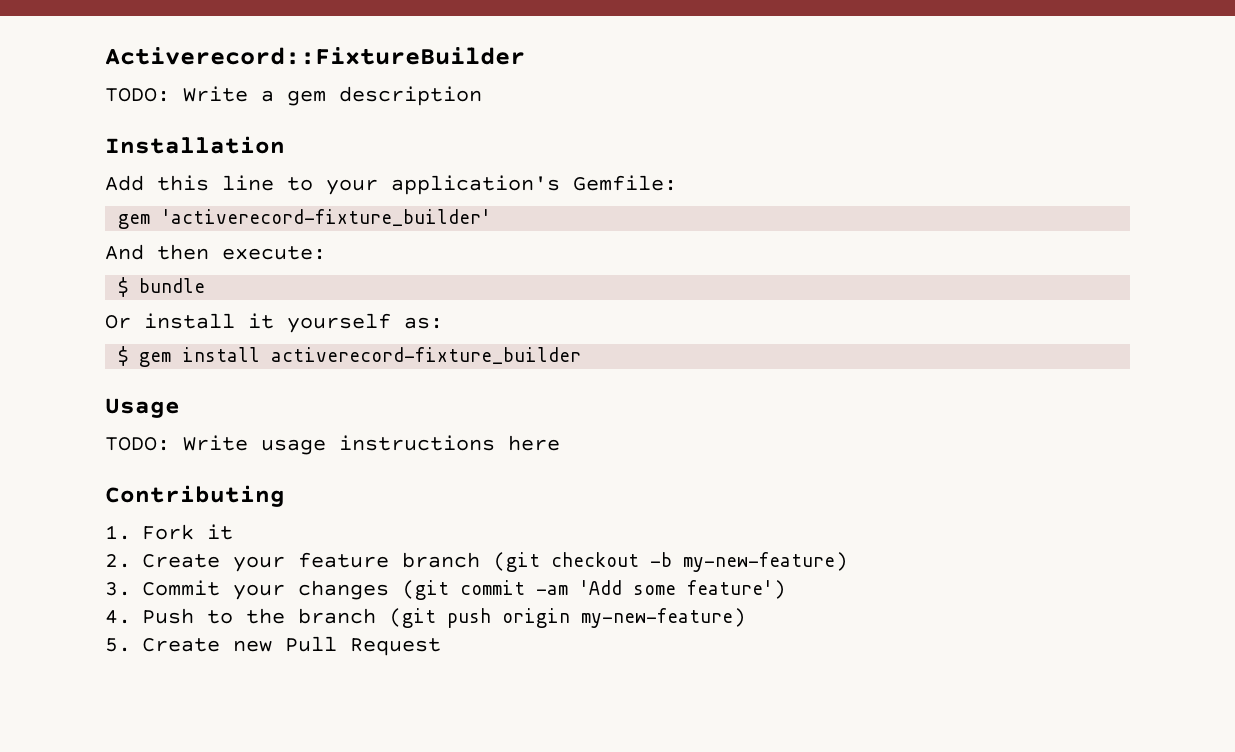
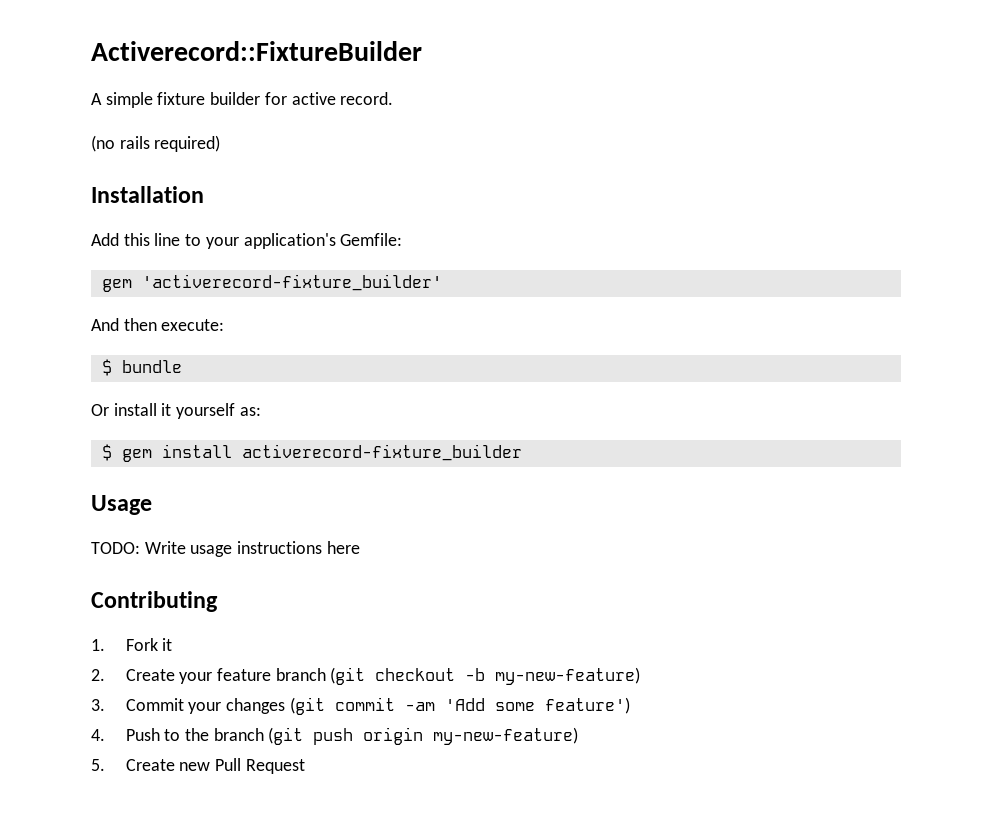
[105,86,482,106] TODO: Write a gem description -> [91,92,394,108] [91,135,221,152] A simple fixture builder for active record. // (no rails required)

